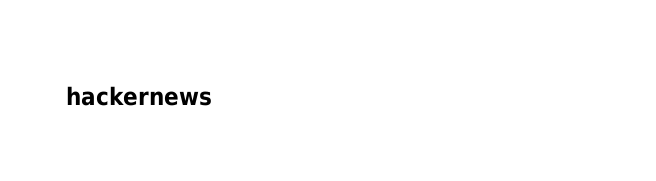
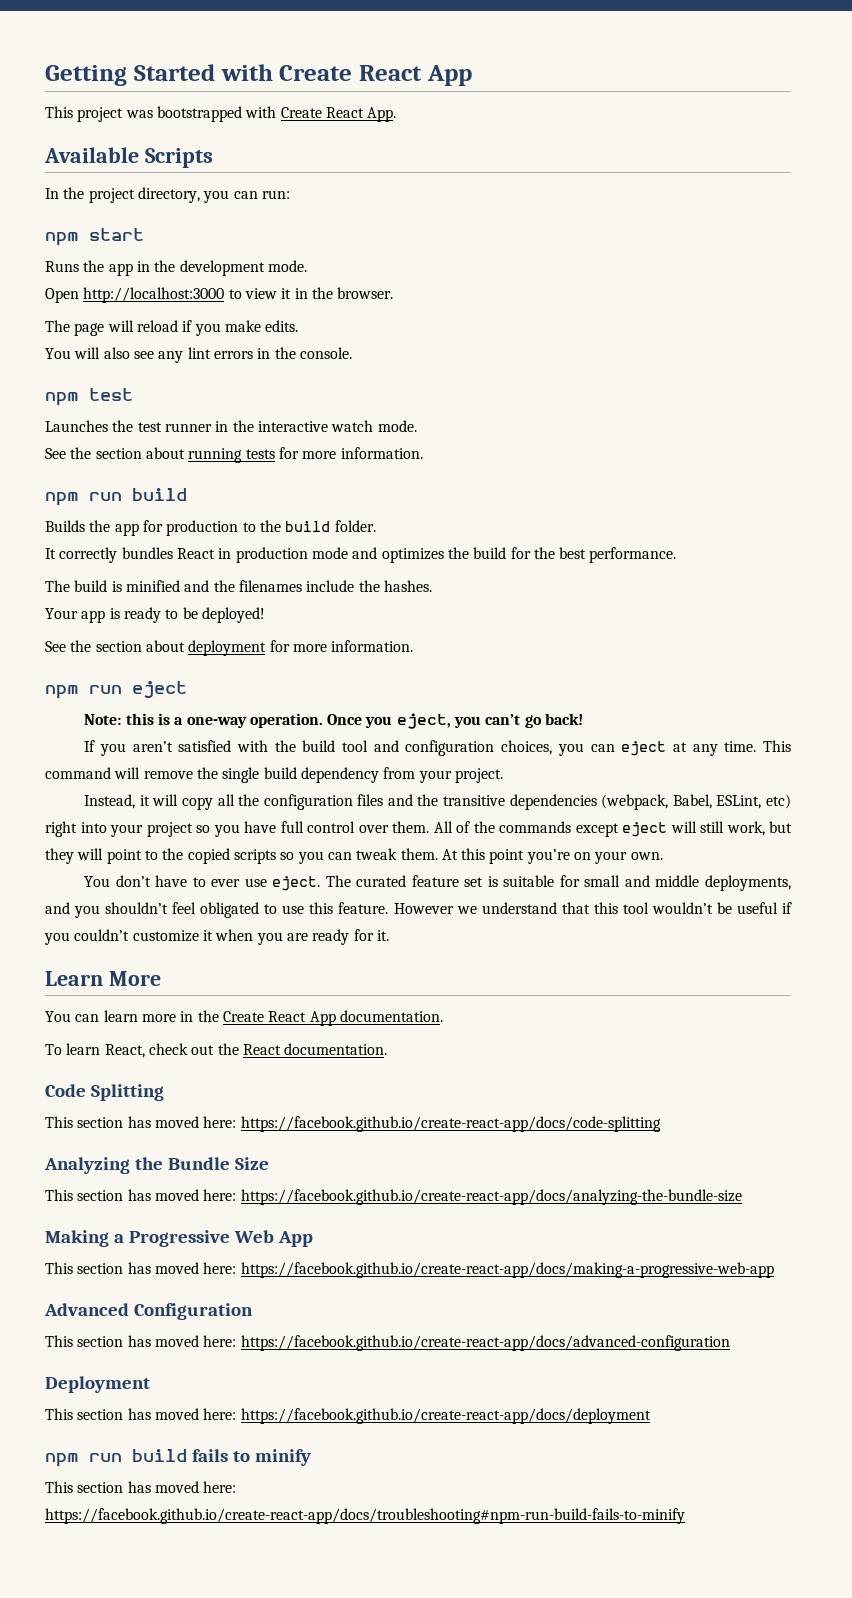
[66,86,212,106] hackernews -> [45,64,472,86] [45,106,397,122] [44,147,213,168] [45,187,290,203] [45,228,144,246] [45,260,307,276] [45,287,394,303] [45,320,299,336] [45,347,352,363] [45,388,133,406] [45,420,417,432] [45,447,423,463] [45,488,187,506] [45,520,376,536] [45,547,677,563] [45,580,432,592] [45,607,265,623] [45,640,414,656] [45,681,187,699] [84,713,584,729] [84,740,791,756] [45,767,503,783] [84,794,791,810] [45,821,792,837] [45,848,663,864] [84,875,791,891] [45,902,792,918] [44,929,389,945] [45,971,161,986] [45,1010,443,1026] [45,1043,388,1058] [45,1084,164,1101] [45,1116,661,1132] [44,1157,269,1174] [45,1189,742,1205] [45,1230,313,1247] [45,1262,774,1278] [44,1303,253,1320] [45,1335,730,1351] [45,1376,150,1393] [45,1408,651,1424] [45,1449,311,1467] [45,1481,237,1493] [45,1508,685,1524] Getting Started with Create React App // This project was bootstrapped with Create React App. // Available Scripts // In the project directory, you can run: // npm start // Runs the app in the development mode. // Open http://localhost:3000 to view it in the browser. // The page will reload if you make edits. // You will also see any lint errors in the console. // npm test // Launches the test runner in the interactive watch mode. // See the section about running tests for more information. // npm run build // Builds the app for production to the build folder. // It correctly bundles React in production mode and optimizes the build for the best performance. // The build is minified and the filenames include the hashes. // Your app is ready to be deployed! // See the section about deployment for more information. // npm run eject // Note: this is a one-way operation. Once you eject, you can’t go back! // If you aren’t satisfied with the build tool and configuration choices, you can eject at any time. This command will remove the single build dependency from your project. // Instead, it will copy all the configuration files and the transitive dependencies (webpack, Babel, ESLint, etc) right into your project so you have full control over them. All of the commands except eject will still work, but they will point to the copied scripts so you can tweak them. At this point you’re on your own. // You don’t have to ever use eject. The curated feature set is suitable for small and middle deployments, and you shouldn’t feel obligated to use this feature. However we understand that this tool wouldn’t be useful if you couldn’t customize it when you are ready for it. // Learn More // You can learn more in the Create React App documentation. // To learn React, check out the React documentation. // Code Splitting // This section has moved here: https://facebook.github.io/create-react-app/docs/code-splitting // Analyzing the Bundle Size // This section has moved here: https://facebook.github.io/create-react-app/docs/analyzing-the-bundle-size // Making a Progressive Web App // This section has moved here: https://facebook.github.io/create-react-app/docs/making-a-progressive-web-app // Advanced Configuration // This section has moved here: https://facebook.github.io/create-react-app/docs/advanced-configuration // Deployment // This section has moved here: https://facebook.github.io/create-react-app/docs/deployment // npm run build fails to minify // This section has moved here: https://facebook.github.io/create-react-app/docs/troubleshooting#npm-run-build-fails-to-minify

